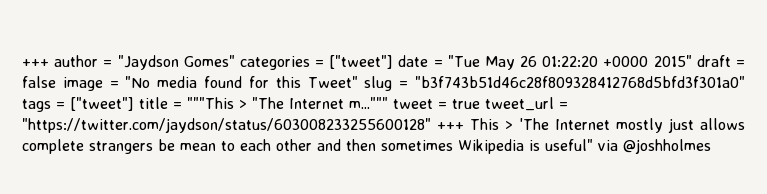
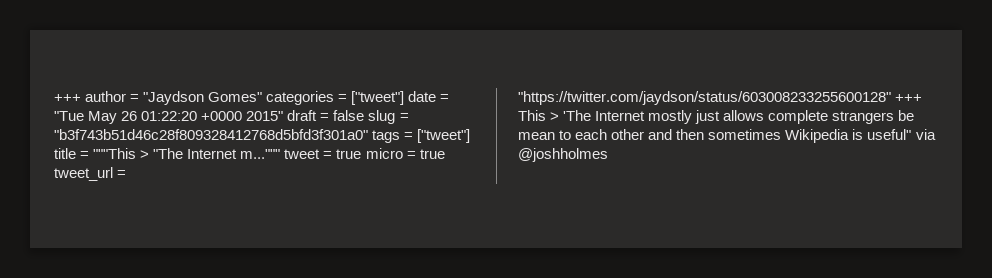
[62,76,358,91] image = "No media found for this Tweet" -> (365, 115) none
(480, 104) none -> [365,148,445,159] micro = true

